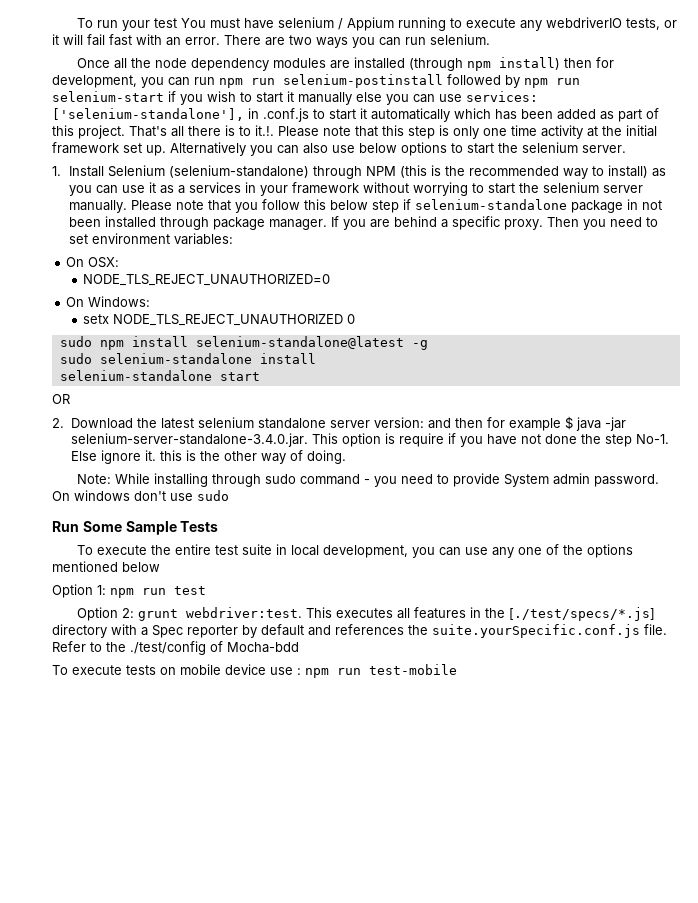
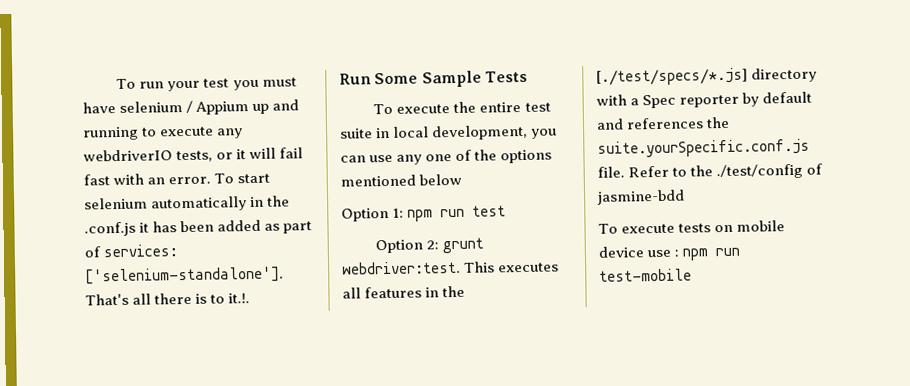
[181,18,207,28] You -> [232,79,259,91] you
(395, 24) none -> [252,99,300,114] up and
[224,34,490,48] [77,57,615,71] [52,74,580,88] [52,91,538,105] [52,108,491,122] There are two ways you can run selenium. // Once all the node dependency modules are installed (through npm install) then for development, you can run npm run selenium-postinstall followed by npm run selenium-start if you wish to start it manually else you can use services: ['selenium-standalone'], in .conf.js to start it automatically which -> [214,173,271,184] [84,195,291,212] [84,221,150,237] To start selenium automatically in the .conf.js it
[52,125,125,139] this project. -> [103,244,179,258] [85,266,284,285] services: ['selenium-standalone'].
[278,125,657,139] [52,142,626,156] [52,165,667,179] [69,182,644,196] [69,199,663,213] [69,216,659,230] [69,233,234,245] [66,257,120,268] [83,274,331,286] [66,296,151,307] [83,314,356,326] [59,336,428,350] [59,353,316,364] [59,370,260,381] [52,394,70,404] [52,416,626,431] [70,433,669,447] [70,450,346,464] [77,473,660,487] [52,490,229,501] Please note that this step is only one time activity at the initial framework set up. Alternatively you can also use below options to start the selenium server. // 1. Install Selenium (selenium-standalone) through NPM (this is the recommended way to install) as you can use it as a services in your framework without worrying to start the selenium server manually. Please note that you follow this below step if selenium-standalone package in not been installed through package manager. If you are behind a specific proxy. Then you need to set environment variables: // On OSX: // NODE_TLS_REJECT_UNAUTHORIZED=0 // On Windows: // setx NODE_TLS_REJECT_UNAUTHORIZED 0 // sudo npm install selenium-standalone@latest -g // sudo selenium-standalone install // selenium-standalone start // OR // 2. Download the latest selenium standalone server version: and then for example $ java -jar selenium-server-standalone-3.4.0.jar. This option is require if you have not done the step No-1. Else ignore it. this is the other way of doing. // Note: While installing through sudo command - you need to provide System admin password. On windows don't use sudo -> (251, 298) none
[227,642,299,653] Mocha-bdd -> [596,189,685,205] jasmine-bdd

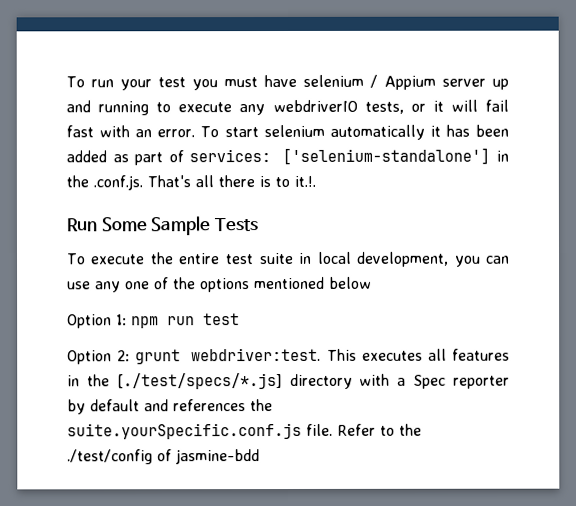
(250, 108) none -> [441,78,486,87] server
[250,195,291,208] [84,221,136,237] in the .conf.js -> (425, 132) none
[85,266,284,285] ['selenium-standalone']. -> [282,147,509,166] [66,175,143,191] ['selenium-standalone'] in the .conf.js.
[598,220,786,234] [598,246,741,261] [599,268,692,282] // To execute tests on mobile device use : npm run test-mobile -> (260, 457) none

